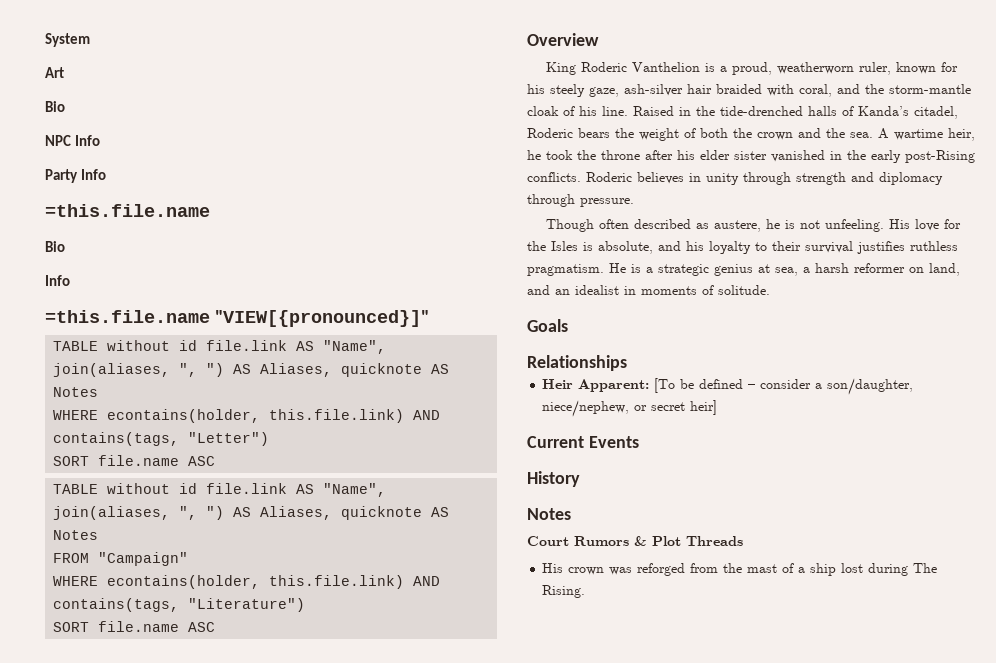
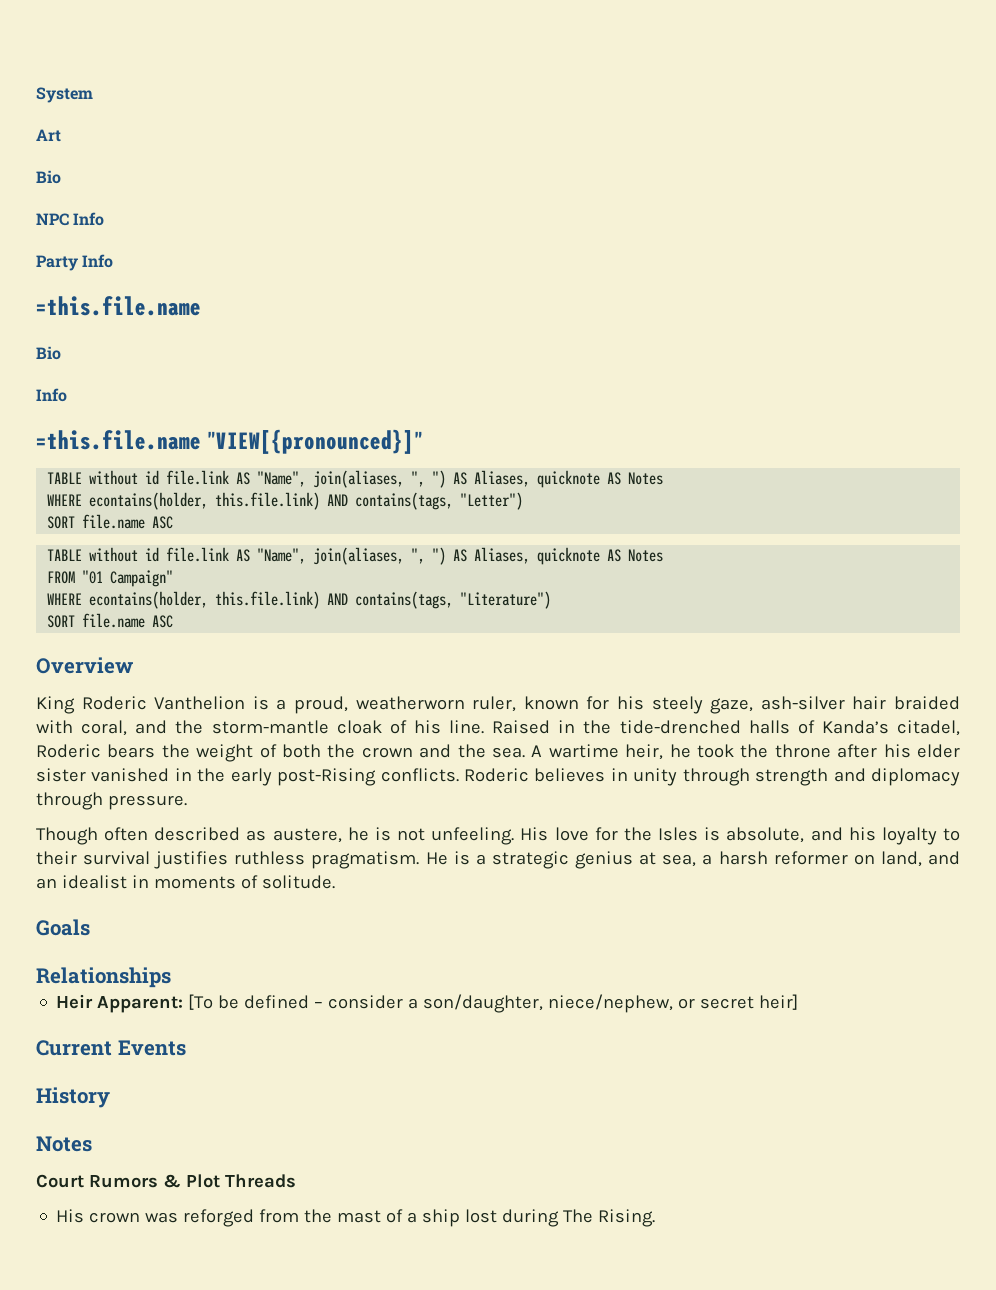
[98,552,189,566] "Campaign" -> [82,570,174,587] "01 Campaign"

